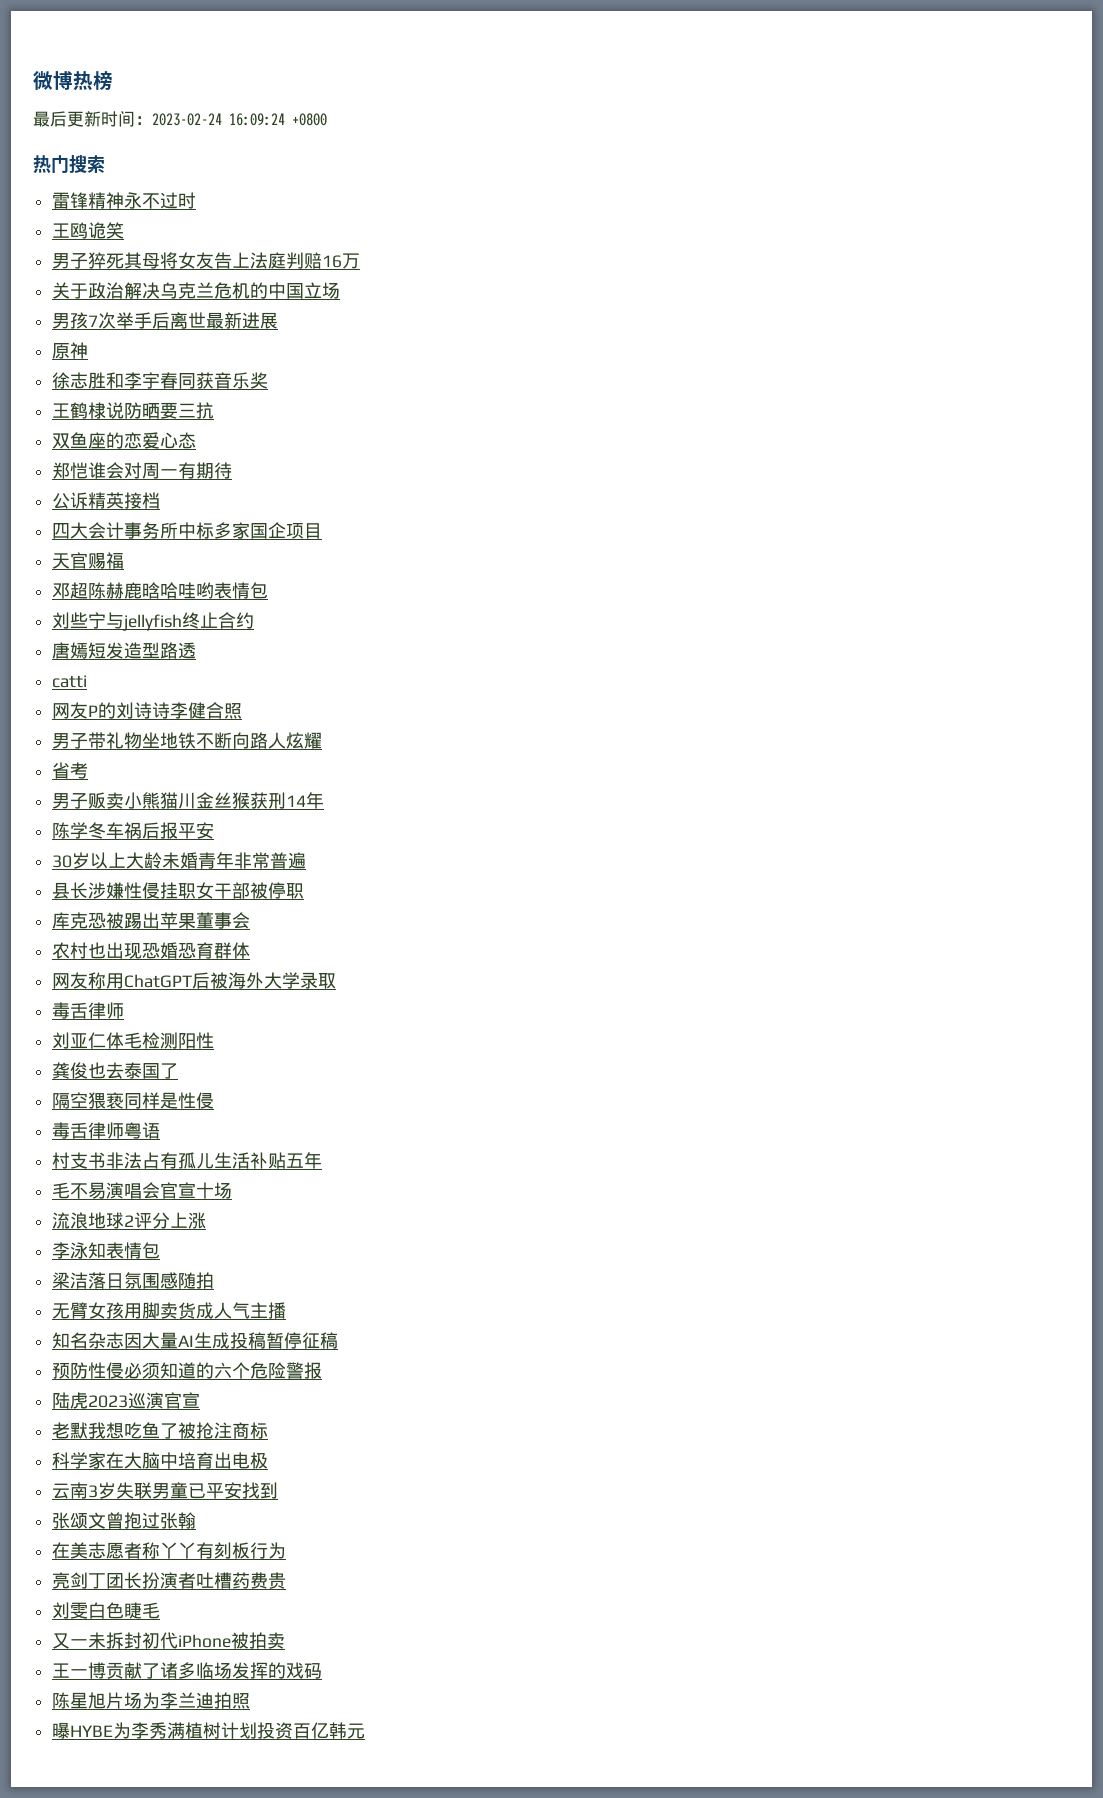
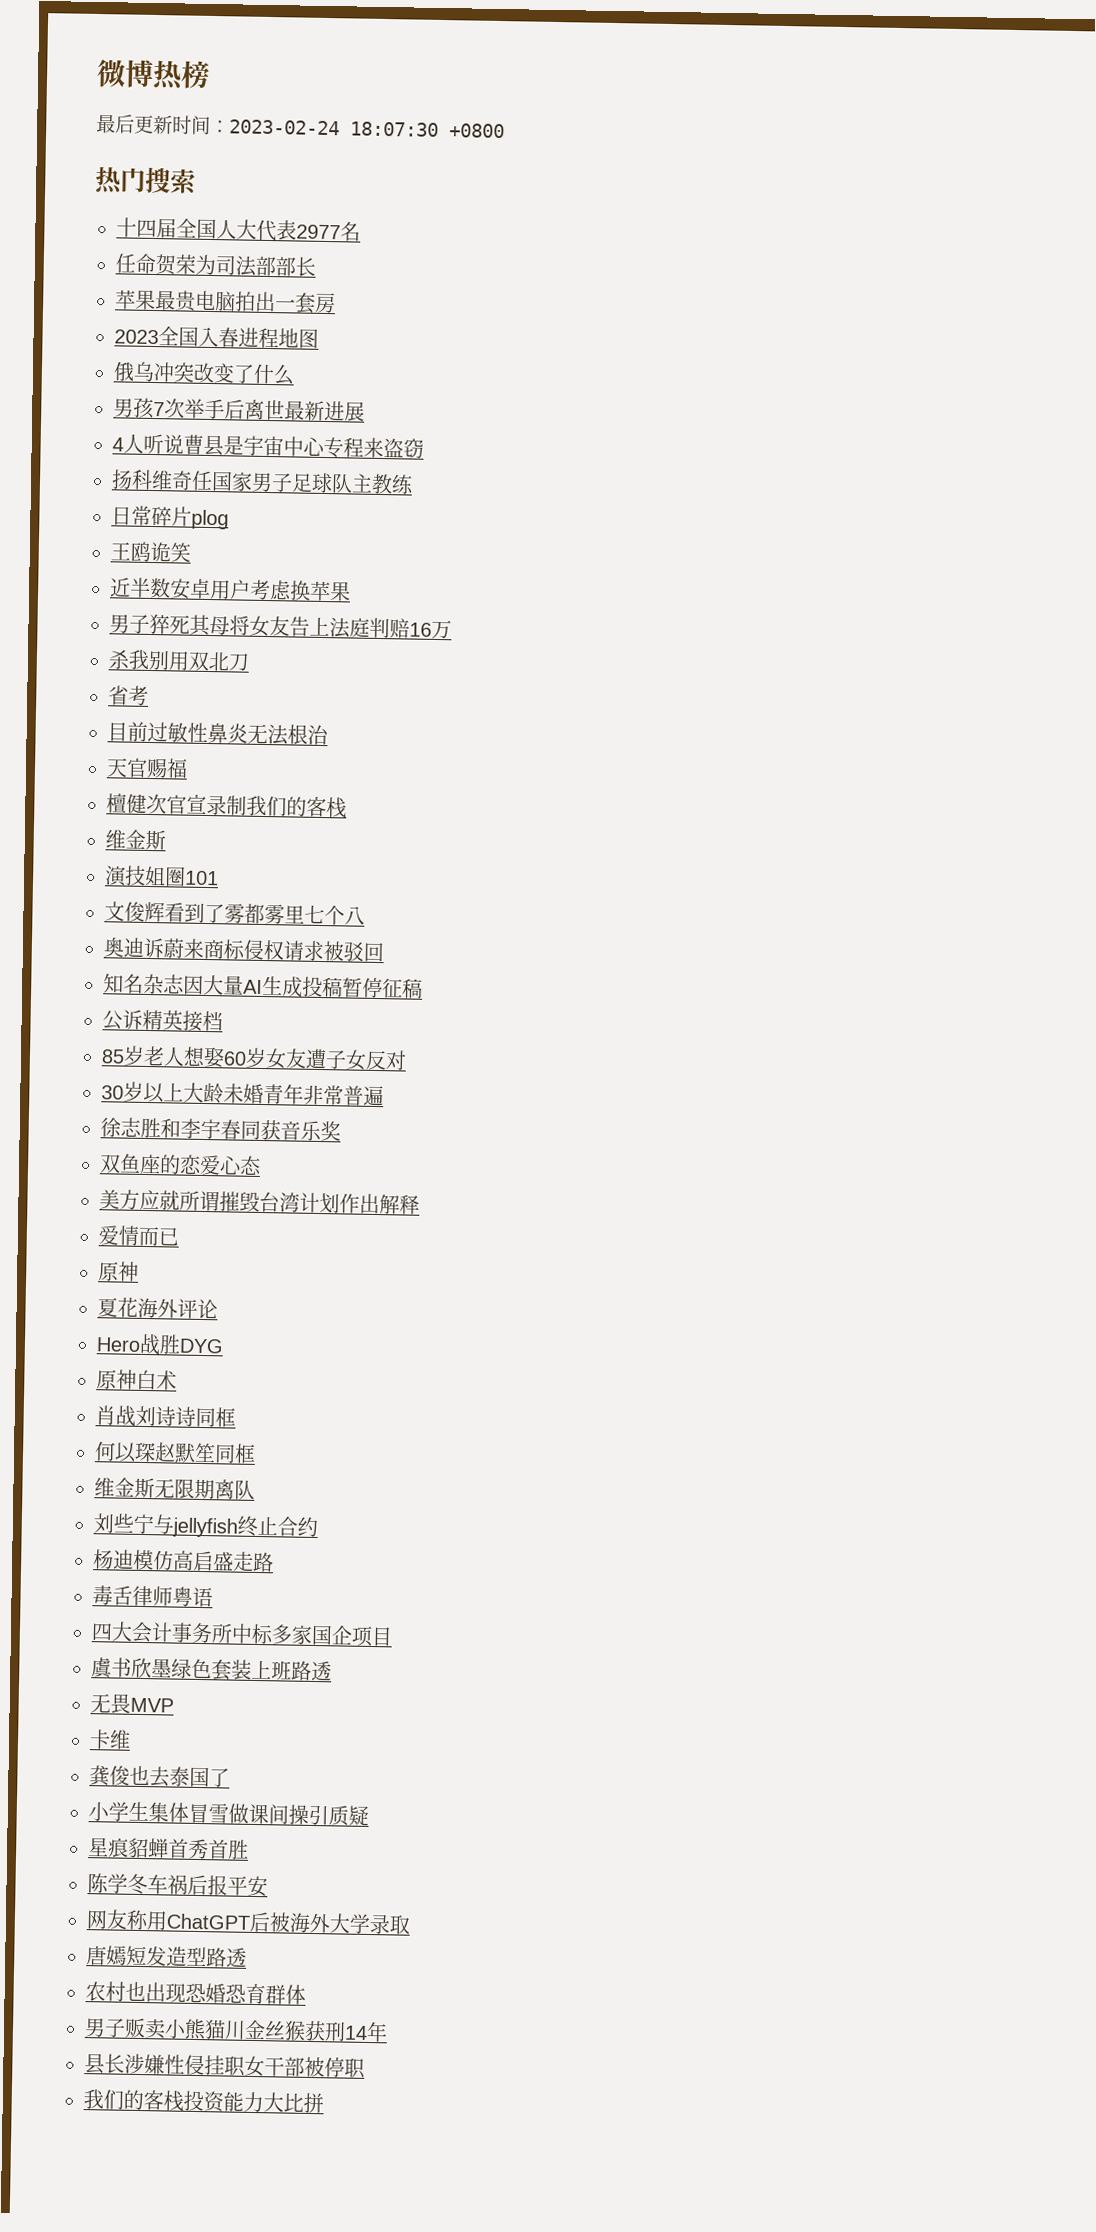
[229,113,285,126] 16:09:24 -> [350,121,439,137] 18:07:30
[52,192,197,209] [52,222,125,239] 雷锋精神永不过时 // 王鸥诡笑 -> [116,217,361,242] [115,253,316,277] [115,289,336,314] [114,326,319,349] [113,361,295,386] [113,397,365,422] [112,433,424,459] [111,469,414,495] [111,505,229,530] [110,541,191,563] [109,577,351,602] 十四届全国人大代表2977名 // 任命贺荣为司法部部长 // 苹果最贵电脑拍出一套房 // 2023全国入春进程地图 // 俄乌冲突改变了什么 // 男孩7次举手后离世最新进展 // 4人听说曹县是宇宙中心专程来盗窃 // 扬科维奇任国家男子足球队主教练 // 日常碎片plog // 王鸥诡笑 // 近半数安卓用户考虑换苹果
[52,282,341,299] [52,312,279,329] [52,342,89,359] [52,372,269,389] [52,402,215,419] [52,432,197,449] [52,462,233,479] [52,492,161,509] [52,522,323,539] [52,552,125,569] [52,582,269,599] [52,612,255,631] [52,642,197,659] [52,675,88,688] [52,702,243,719] [52,732,323,749] [52,762,89,779] [52,792,325,809] [52,822,215,839] [52,852,307,869] [52,882,305,899] [52,912,251,929] [52,942,251,959] [52,972,337,989] [52,1002,125,1019] [52,1032,215,1049] [52,1062,179,1079] [52,1092,215,1109] [52,1122,161,1139] [52,1152,323,1169] [52,1182,233,1199] [52,1212,207,1229] [52,1242,161,1259] [52,1272,215,1289] [52,1302,287,1319] 关于政治解决乌克兰危机的中国立场 // 男孩7次举手后离世最新进展 // 原神 // 徐志胜和李宇春同获音乐奖 // 王鹤棣说防晒要三抗 // 双鱼座的恋爱心态 // 郑恺谁会对周一有期待 // 公诉精英接档 // 四大会计事务所中标多家国企项目 // 天官赐福 // 邓超陈赫鹿晗哈哇哟表情包 // 刘些宁与jellyfish终止合约 // 唐嫣短发造型路透 // catti // 网友P的刘诗诗李健合照 // 男子带礼物坐地铁不断向路人炫耀 // 省考 // 男子贩卖小熊猫川金丝猴获刑14年 // 陈学冬车祸后报平安 // 30岁以上大龄未婚青年非常普遍 // 县长涉嫌性侵挂职女干部被停职 // 库克恐被踢出苹果董事会 // 农村也出现恐婚恐育群体 // 网友称用ChatGPT后被海外大学录取 // 毒舌律师 // 刘亚仁体毛检测阳性 // 龚俊也去泰国了 // 隔空猥亵同样是性侵 // 毒舌律师粤语 // 村支书非法占有孤儿生活补贴五年 // 毛不易演唱会官宣十场 // 流浪地球2评分上涨 // 李泳知表情包 // 梁洁落日氛围感随拍 // 无臂女孩用脚卖货成人气主播 -> [108,649,250,672] [108,685,149,706] [107,721,329,746] [106,757,188,779] [106,793,347,819] [105,829,166,851] [104,865,219,887] [104,901,365,926] [103,937,384,963] 杀我别用双北刀 // 省考 // 目前过敏性鼻炎无法根治 // 天官赐福 // 檀健次官宣录制我们的客栈 // 维金斯 // 演技姐圈101 // 文俊辉看到了雾都雾里七个八 // 奥迪诉蔚来商标侵权请求被驳回
[52,1362,323,1379] [52,1392,201,1409] [52,1422,269,1439] [52,1452,269,1469] [52,1482,279,1499] [52,1512,197,1529] [52,1542,287,1559] [52,1572,287,1589] [52,1602,161,1619] [52,1632,286,1649] [52,1662,323,1679] [52,1692,251,1709] [52,1722,366,1739] 预防性侵必须知道的六个危险警报 // 陆虎2023巡演官宣 // 老默我想吃鱼了被抢注商标 // 科学家在大脑中培育出电极 // 云南3岁失联男童已平安找到 // 张颂文曾抱过张翰 // 在美志愿者称丫丫有刻板行为 // 亮剑丁团长扮演者吐槽药费贵 // 刘雯白色睫毛 // 又一未拆封初代iPhone被拍卖 // 王一博贡献了诸多临场发挥的戏码 // 陈星旭片场为李兰迪拍照 // 曝HYBE为李秀满植树计划投资百亿韩元 -> [102,1009,223,1032] [101,1045,407,1071] [101,1081,384,1107] [100,1117,341,1142] [99,1153,262,1176] [99,1189,420,1215] [98,1225,179,1247] [98,1261,139,1282] [97,1297,218,1320] [96,1333,224,1356] [96,1369,177,1391] [95,1405,236,1428] [94,1441,256,1464] [94,1477,255,1500] [93,1513,318,1538] [93,1549,274,1573] [92,1585,213,1608] [91,1621,393,1648] [91,1657,332,1682] [90,1693,174,1714] [89,1729,131,1750] [89,1765,230,1788] [88,1801,369,1826] [88,1837,249,1860] [87,1873,268,1898] [86,1909,411,1935] [86,1945,247,1968] [85,1981,306,2005] [84,2017,388,2043] [84,2053,366,2079] [83,2089,324,2114] 公诉精英接档 // 85岁老人想娶60岁女友遭子女反对 // 30岁以上大龄未婚青年非常普遍 // 徐志胜和李宇春同获音乐奖 // 双鱼座的恋爱心态 // 美方应就所谓摧毁台湾计划作出解释 // 爱情而已 // 原神 // 夏花海外评论 // Hero战胜DYG // 原神白术 // 肖战刘诗诗同框 // 何以琛赵默笙同框 // 维金斯无限期离队 // 刘些宁与jellyfish终止合约 // 杨迪模仿高启盛走路 // 毒舌律师粤语 // 四大会计事务所中标多家国企项目 // 虞书欣墨绿色套装上班路透 // 无畏MVP // 卡维 // 龚俊也去泰国了 // 小学生集体冒雪做课间操引质疑 // 星痕貂蝉首秀首胜 // 陈学冬车祸后报平安 // 网友称用ChatGPT后被海外大学录取 // 唐嫣短发造型路透 // 农村也出现恐婚恐育群体 // 男子贩卖小熊猫川金丝猴获刑14年 // 县长涉嫌性侵挂职女干部被停职 // 我们的客栈投资能力大比拼

